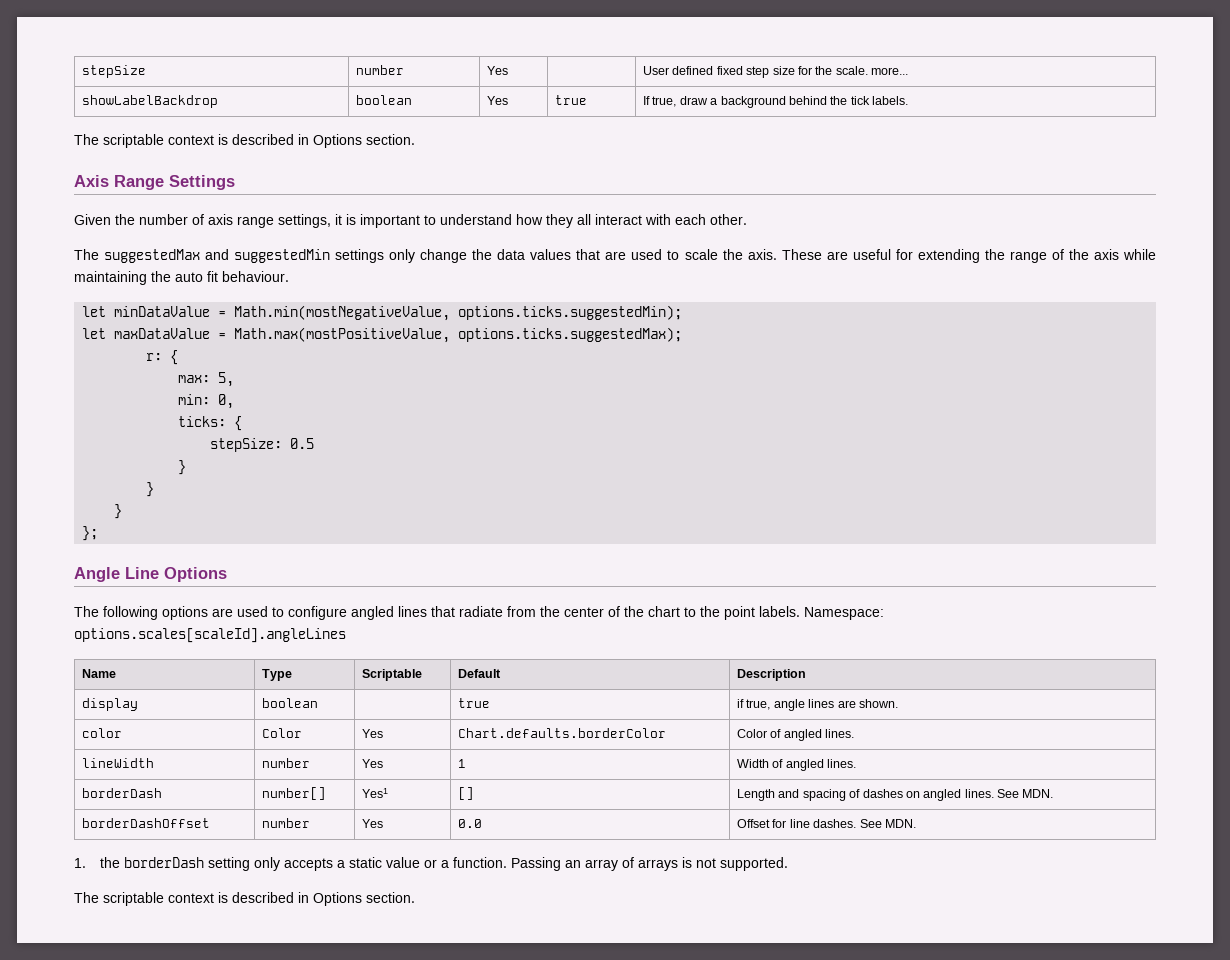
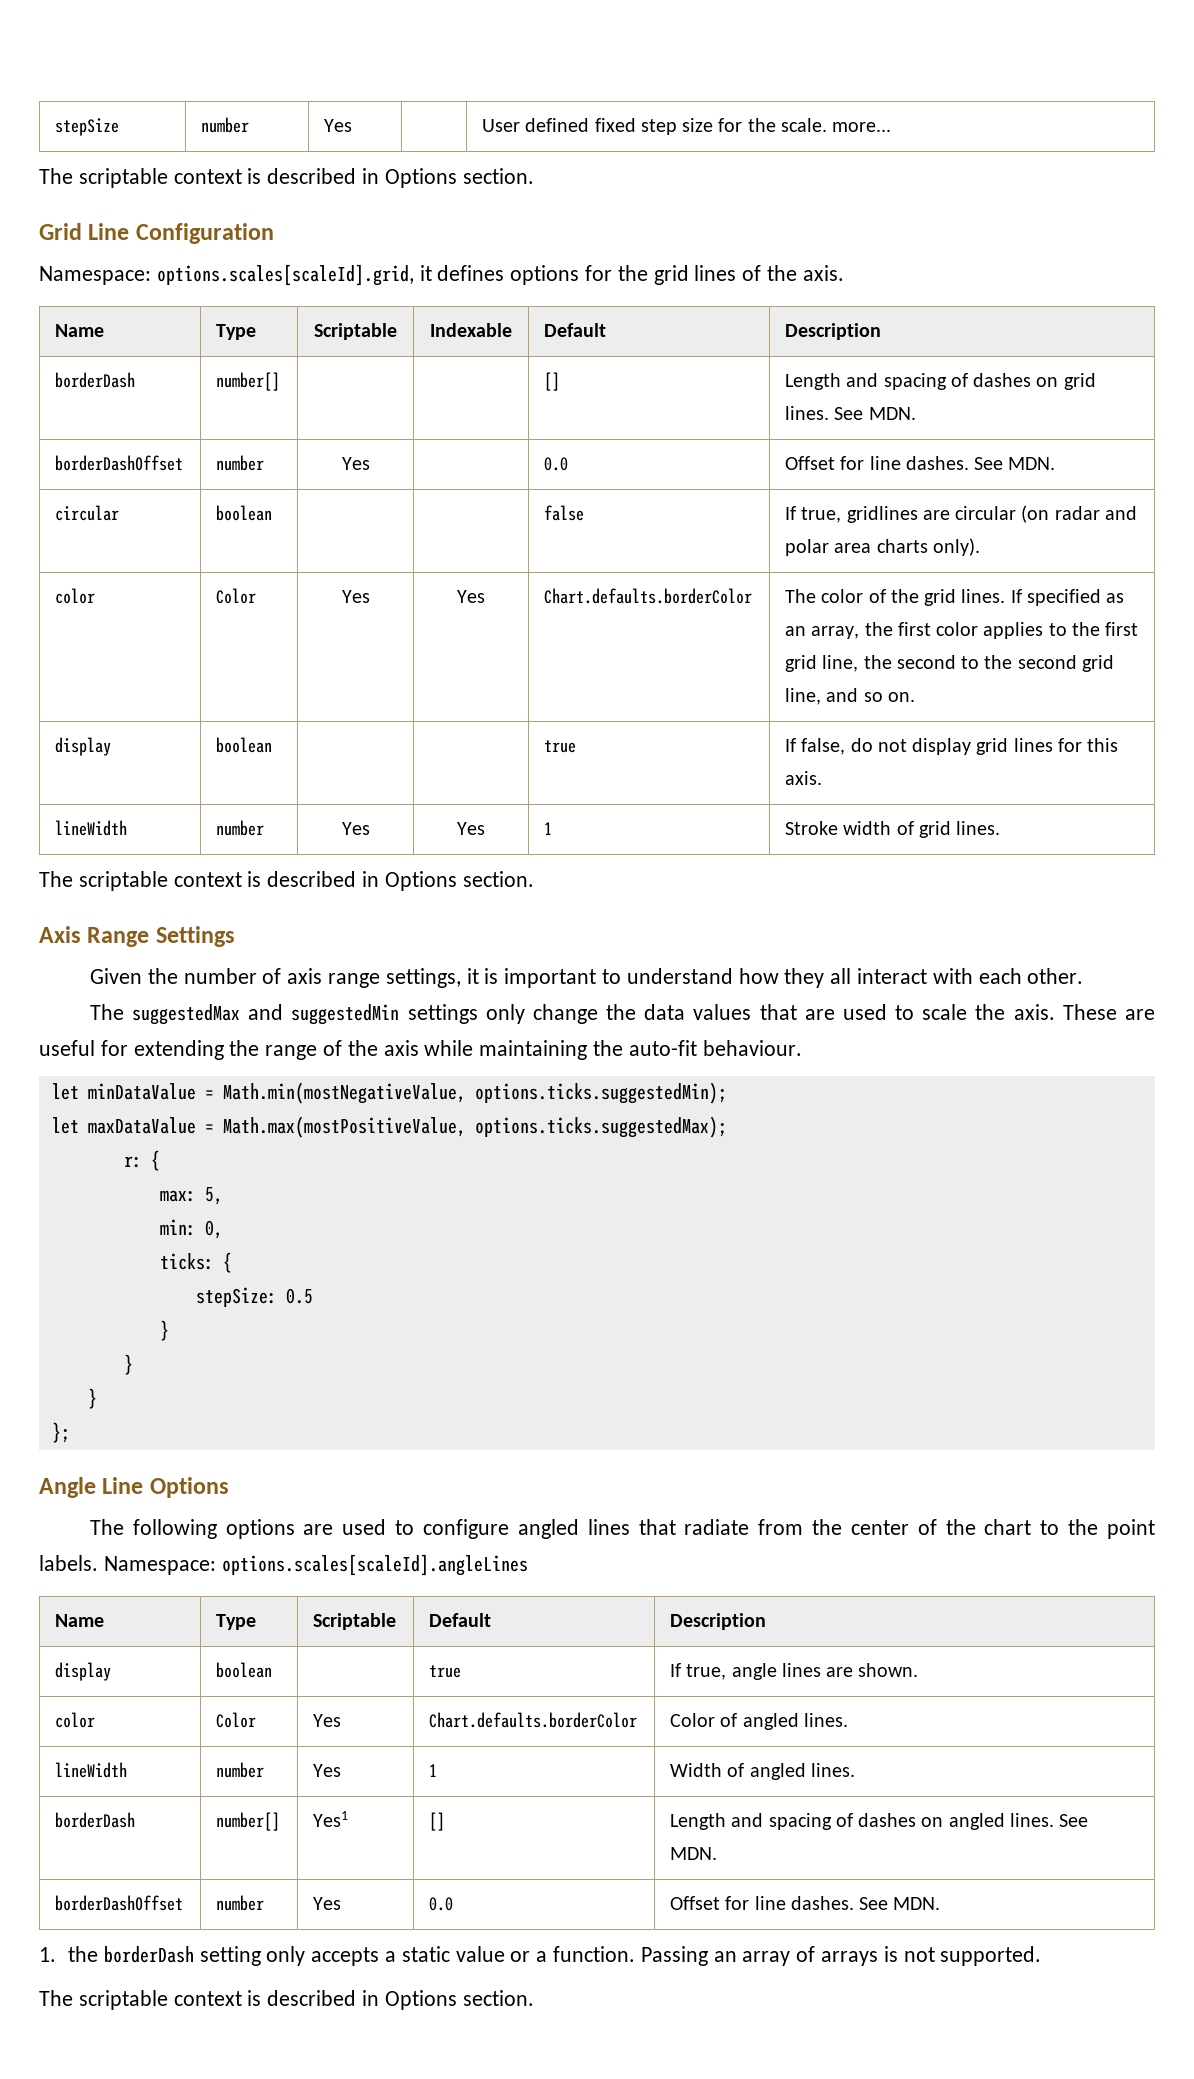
[82,95,219,108] [356,95,413,105] [487,96,509,105] [555,95,588,105] [643,96,909,108] // showLabelBackdrop | boolean | Yes | true | If true, draw a background behind the tick labels. -> [39,168,534,188] [39,223,274,244] [39,264,844,286] [55,324,105,337] [216,324,257,340] [314,323,397,340] [430,323,512,337] [544,323,607,337] [785,323,882,340] [55,372,136,388] [216,372,281,391] [544,372,561,391] [785,373,1096,390] [785,406,916,420] [55,455,184,471] [216,455,265,471] [341,457,370,470] [544,457,569,471] [785,456,1056,470] [55,505,120,521] [216,505,273,521] [544,505,585,521] [785,505,1137,523] [785,538,980,556] [55,588,96,604] [216,588,257,604] [341,590,370,603] [457,590,485,603] [544,588,753,604] [785,589,1125,606] [785,622,1139,639] [785,655,1114,672] [785,688,915,705] [55,737,112,756] [216,737,273,753] [544,740,577,753] [785,738,1119,755] [785,771,823,785] [55,820,128,836] [216,820,265,836] [341,822,370,835] [457,822,485,835] [544,822,553,835] [785,821,1001,838] // The scriptable context is described in Options section. // Grid Line Configuration // Namespace: options.scales[scaleId].grid, it defines options for the grid lines of the axis. // Name | Type | Scriptable | Indexable | Default | Description // borderDash | number[] | | | [] | Length and spacing of dashes on grid lines. See MDN. // borderDashOffset | number | Yes | | 0.0 | Offset for line dashes. See MDN. // circular | boolean | | | false | If true, gridlines are circular (on radar and polar area charts only). // color | Color | Yes | Yes | Chart.defaults.borderColor | The color of the grid lines. If specified as an array, the first color applies to the first grid line, the second to the second grid line, and so on. // display | boolean | | | true | If false, do not display grid lines for this axis. // lineWidth | number | Yes | Yes | 1 | Stroke width of grid lines.
[175,271,218,282] auto fit -> [628,1040,697,1056] auto-fit
[737,699,745,708] if -> [670,1663,682,1677] If

